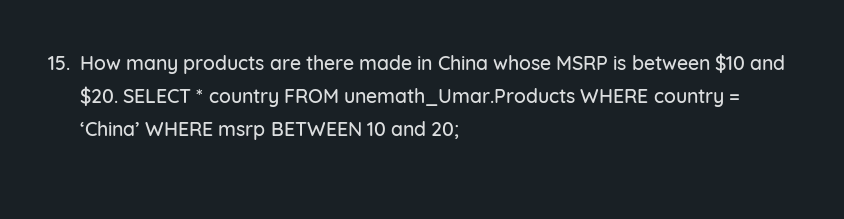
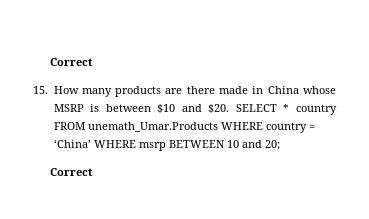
(48, 63) none -> [49,58,93,66] Correct //
(460, 130) none -> [49,168,93,176] // Correct

